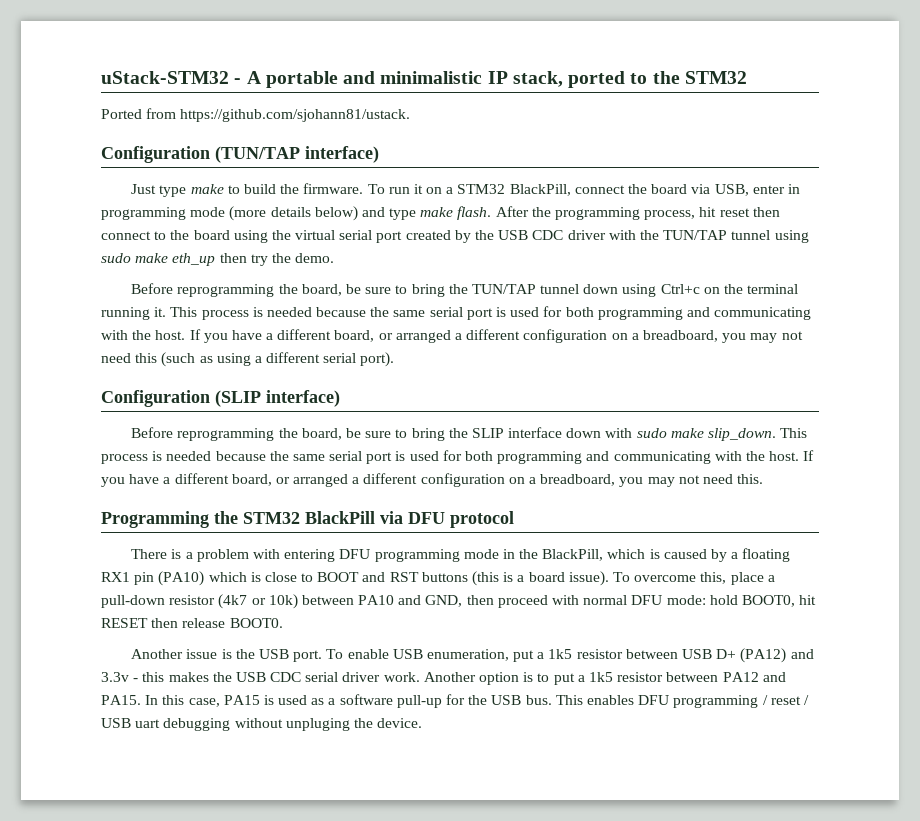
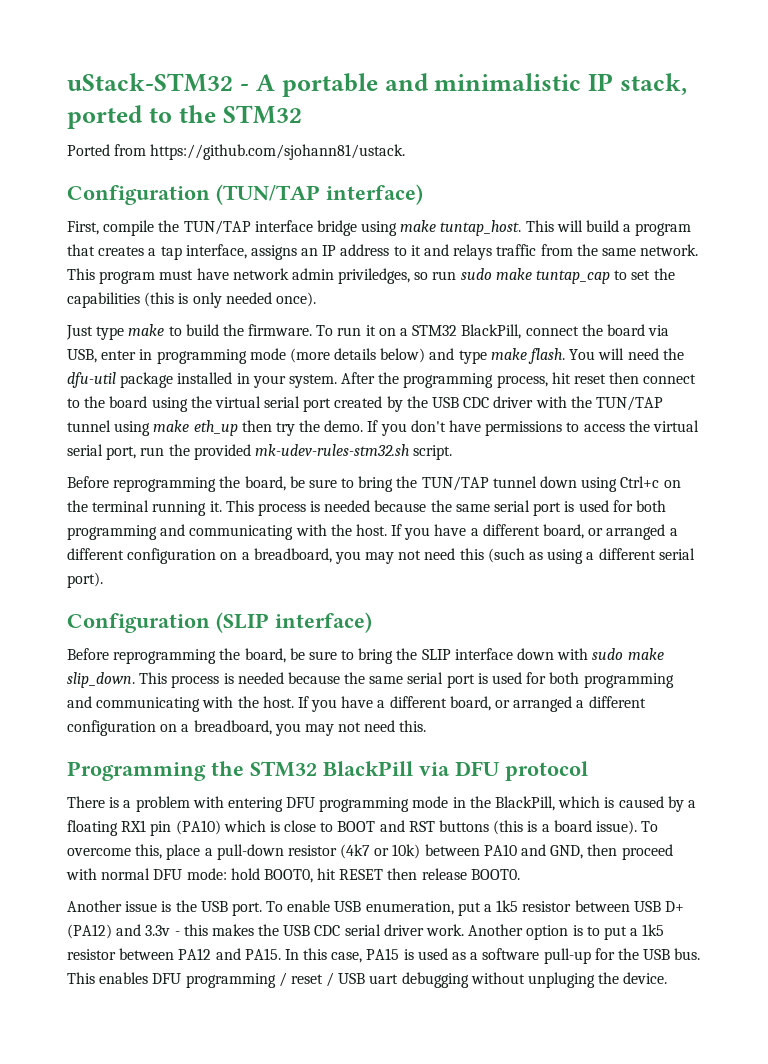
(379, 154) none -> [67,220,692,236] [67,244,699,260] [67,268,675,284] [67,292,316,308] // First, compile the TUN/TAP interface bridge using make tuntap_host. This will build a program that creates a tap interface, assigns an IP address to it and relays traffic from the same network. This program must have network admin priviledges, so run sudo make tuntap_cap to set the capabilities (this is only needed once).
(492, 213) none -> [569,348,684,360] [67,372,337,388] You will need the dfu-util package installed in your system.
[101,253,131,263] sudo -> (151, 428) none
(335, 258) none -> [367,420,699,436] [67,444,453,460] If you don't have permissions to access the virtual serial port, run the provided mk-udev-rules-stm32.sh script.

